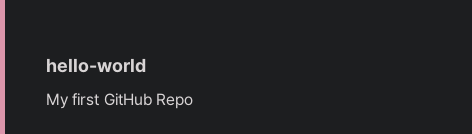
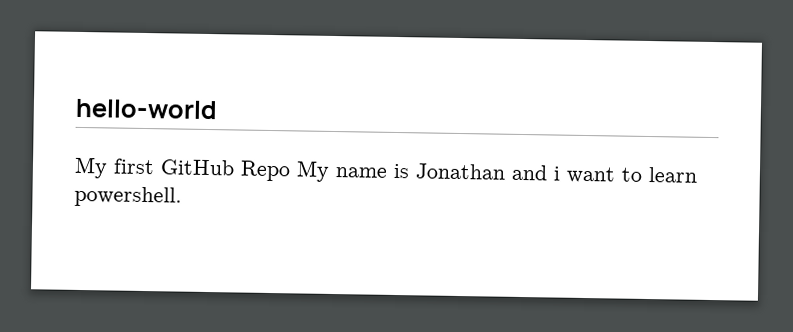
(193, 101) none -> [296,160,698,184] [74,185,182,208] My name is Jonathan and i want to learn powershell.

